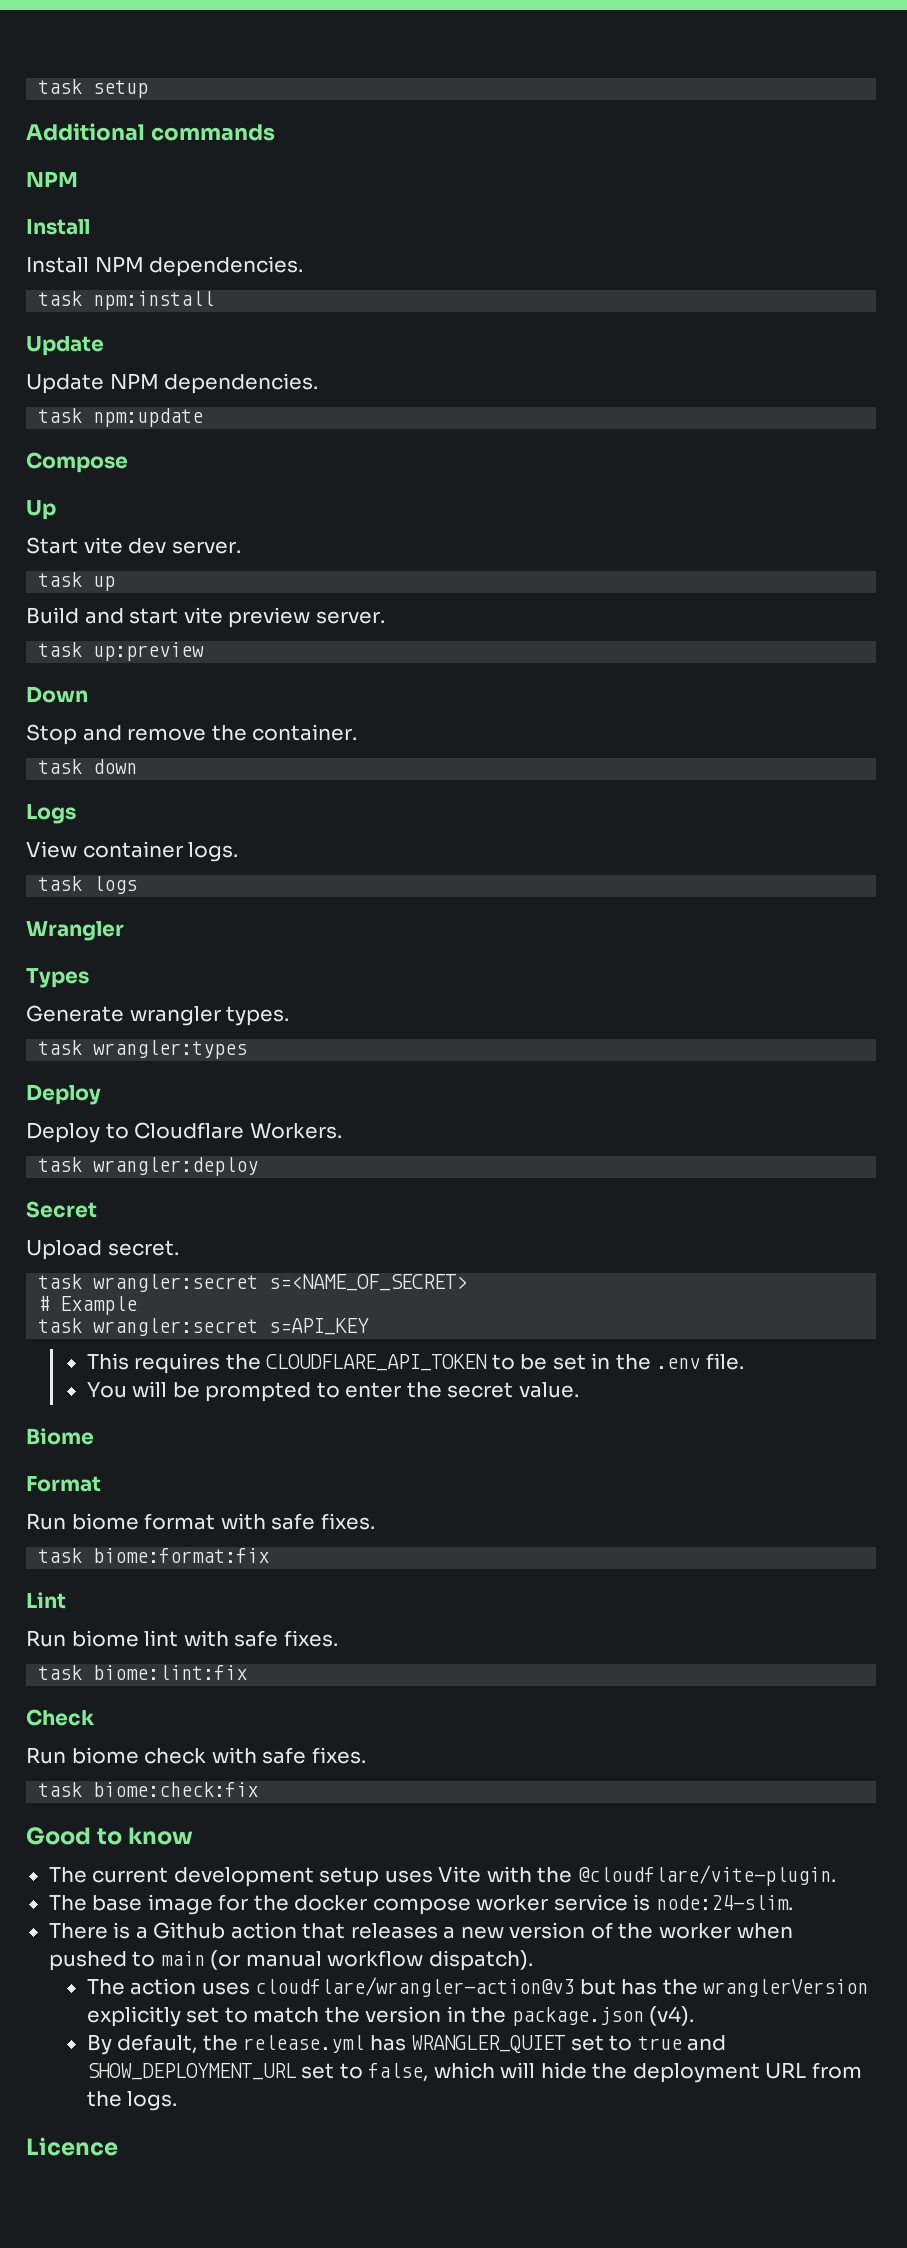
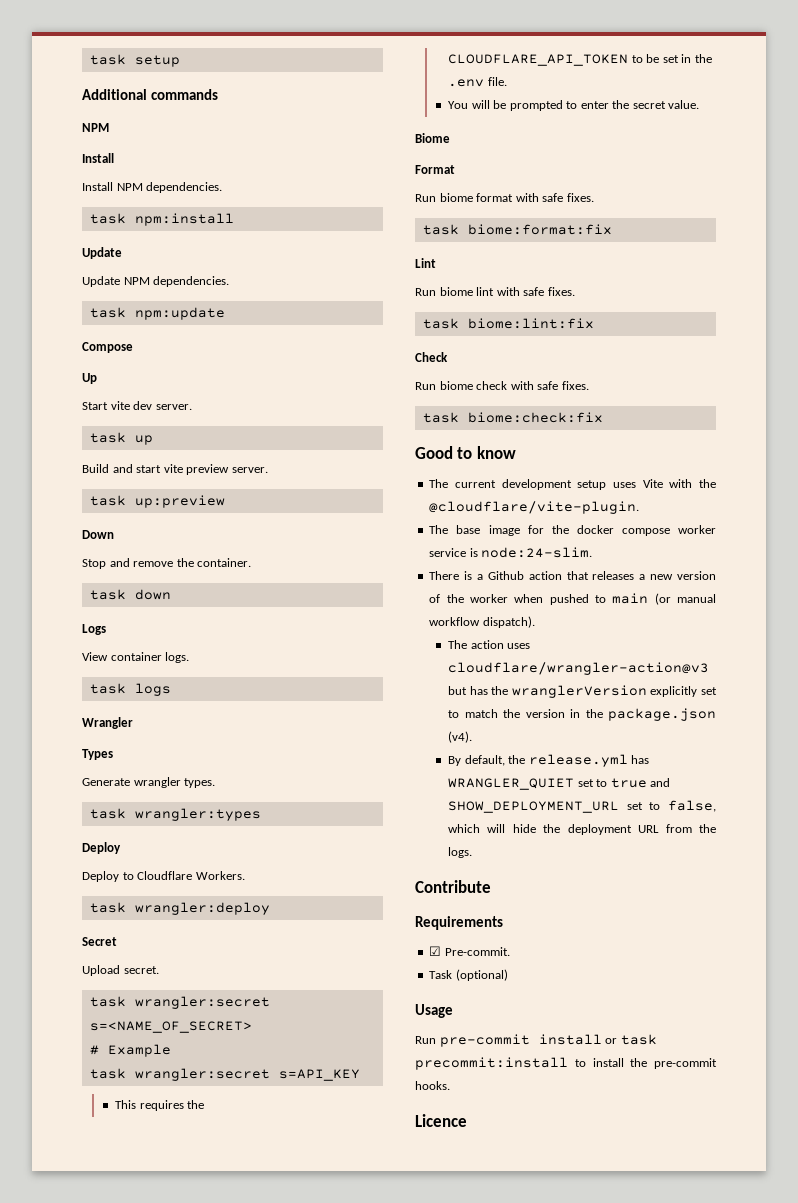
(178, 2101) none -> [415,880,491,893] [415,916,503,930] [429,946,510,956] [429,969,508,981] [415,1004,453,1018] [415,1034,657,1047] [415,1057,717,1070] [415,1081,450,1090] // Contribute // Requirements // ☑ Pre-commit. // Task (optional) // Usage // Run pre-commit install or task precommit:install to install the pre-commit hooks.

